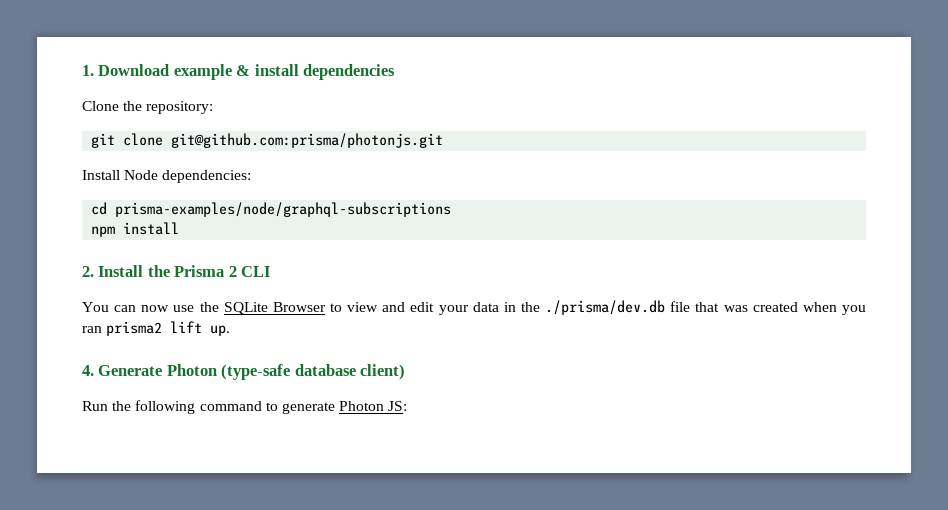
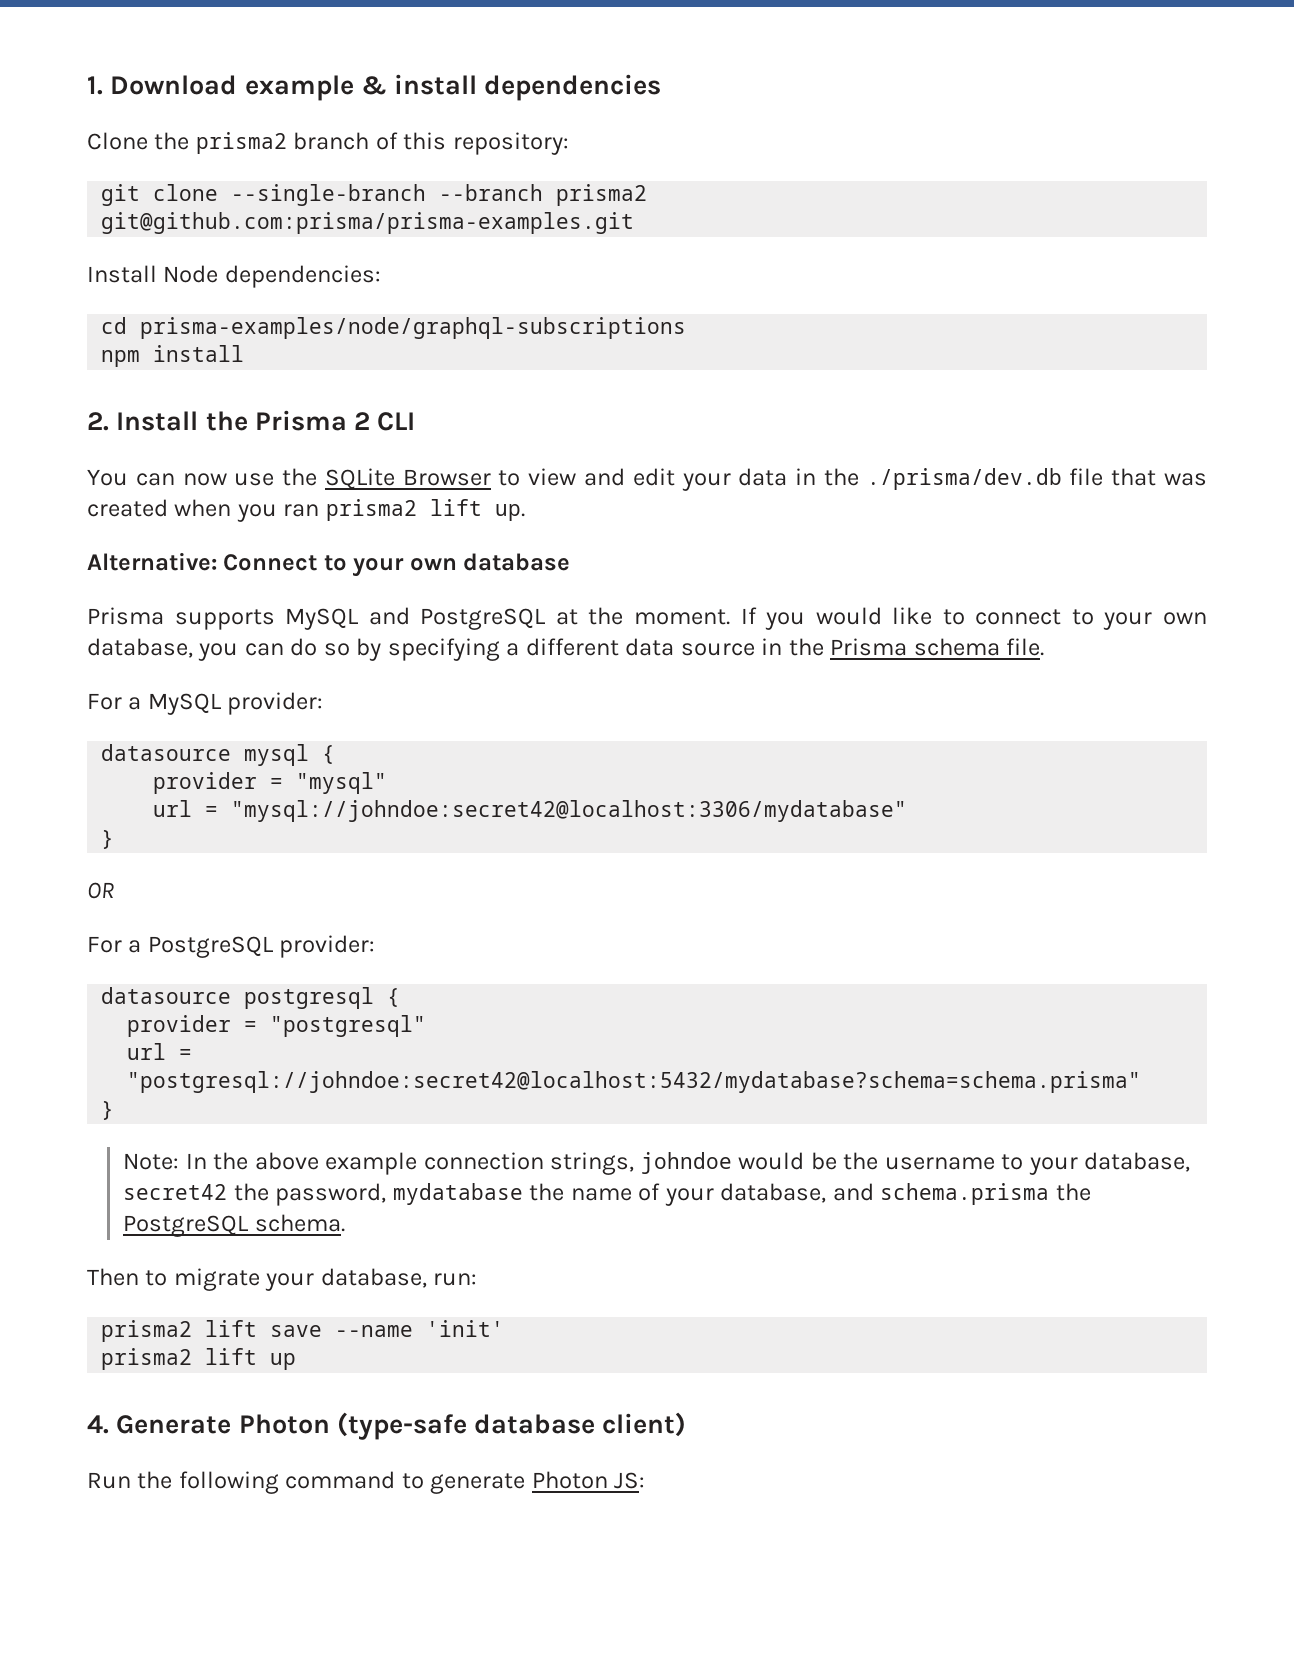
(143, 106) none -> [195,132,447,154] prisma2 branch of this
[171,133,444,148] git@github.com:prisma/photonjs.git -> [231,184,648,206] [101,212,635,234] --single-branch --branch prisma2 git@github.com:prisma/prisma-examples.git
(231, 330) none -> [87,552,571,577] [87,607,1207,630] [87,638,1045,661] [87,692,324,715] [101,744,336,766] [153,772,388,794] [153,800,908,822] [101,830,115,849] [87,882,114,899] [87,935,376,958] [101,987,401,1009] [127,1015,427,1037] [127,1043,193,1060] [127,1071,1142,1093] [101,1101,115,1120] [123,1152,1191,1175] [123,1183,1091,1206] [123,1214,345,1237] [87,1268,478,1291] [101,1320,505,1342] [101,1348,297,1370] // Alternative: Connect to your own database // Prisma supports MySQL and PostgreSQL at the moment. If you would like to connect to your own database, you can do so by specifying a different data source in the Prisma schema file. // For a MySQL provider: // datasource mysql { // provider = "mysql" // url = "mysql://johndoe:secret42@localhost:3306/mydatabase" // } // OR // For a PostgreSQL provider: // datasource postgresql { // provider = "postgresql" // url = "postgresql://johndoe:secret42@localhost:5432/mydatabase?schema=schema.prisma" // } // Note: In the above example connection strings, johndoe would be the username to your database, secret42 the password, mydatabase the name of your database, and schema.prisma the PostgreSQL schema. // Then to migrate your database, run: // prisma2 lift save --name 'init' // prisma2 lift up

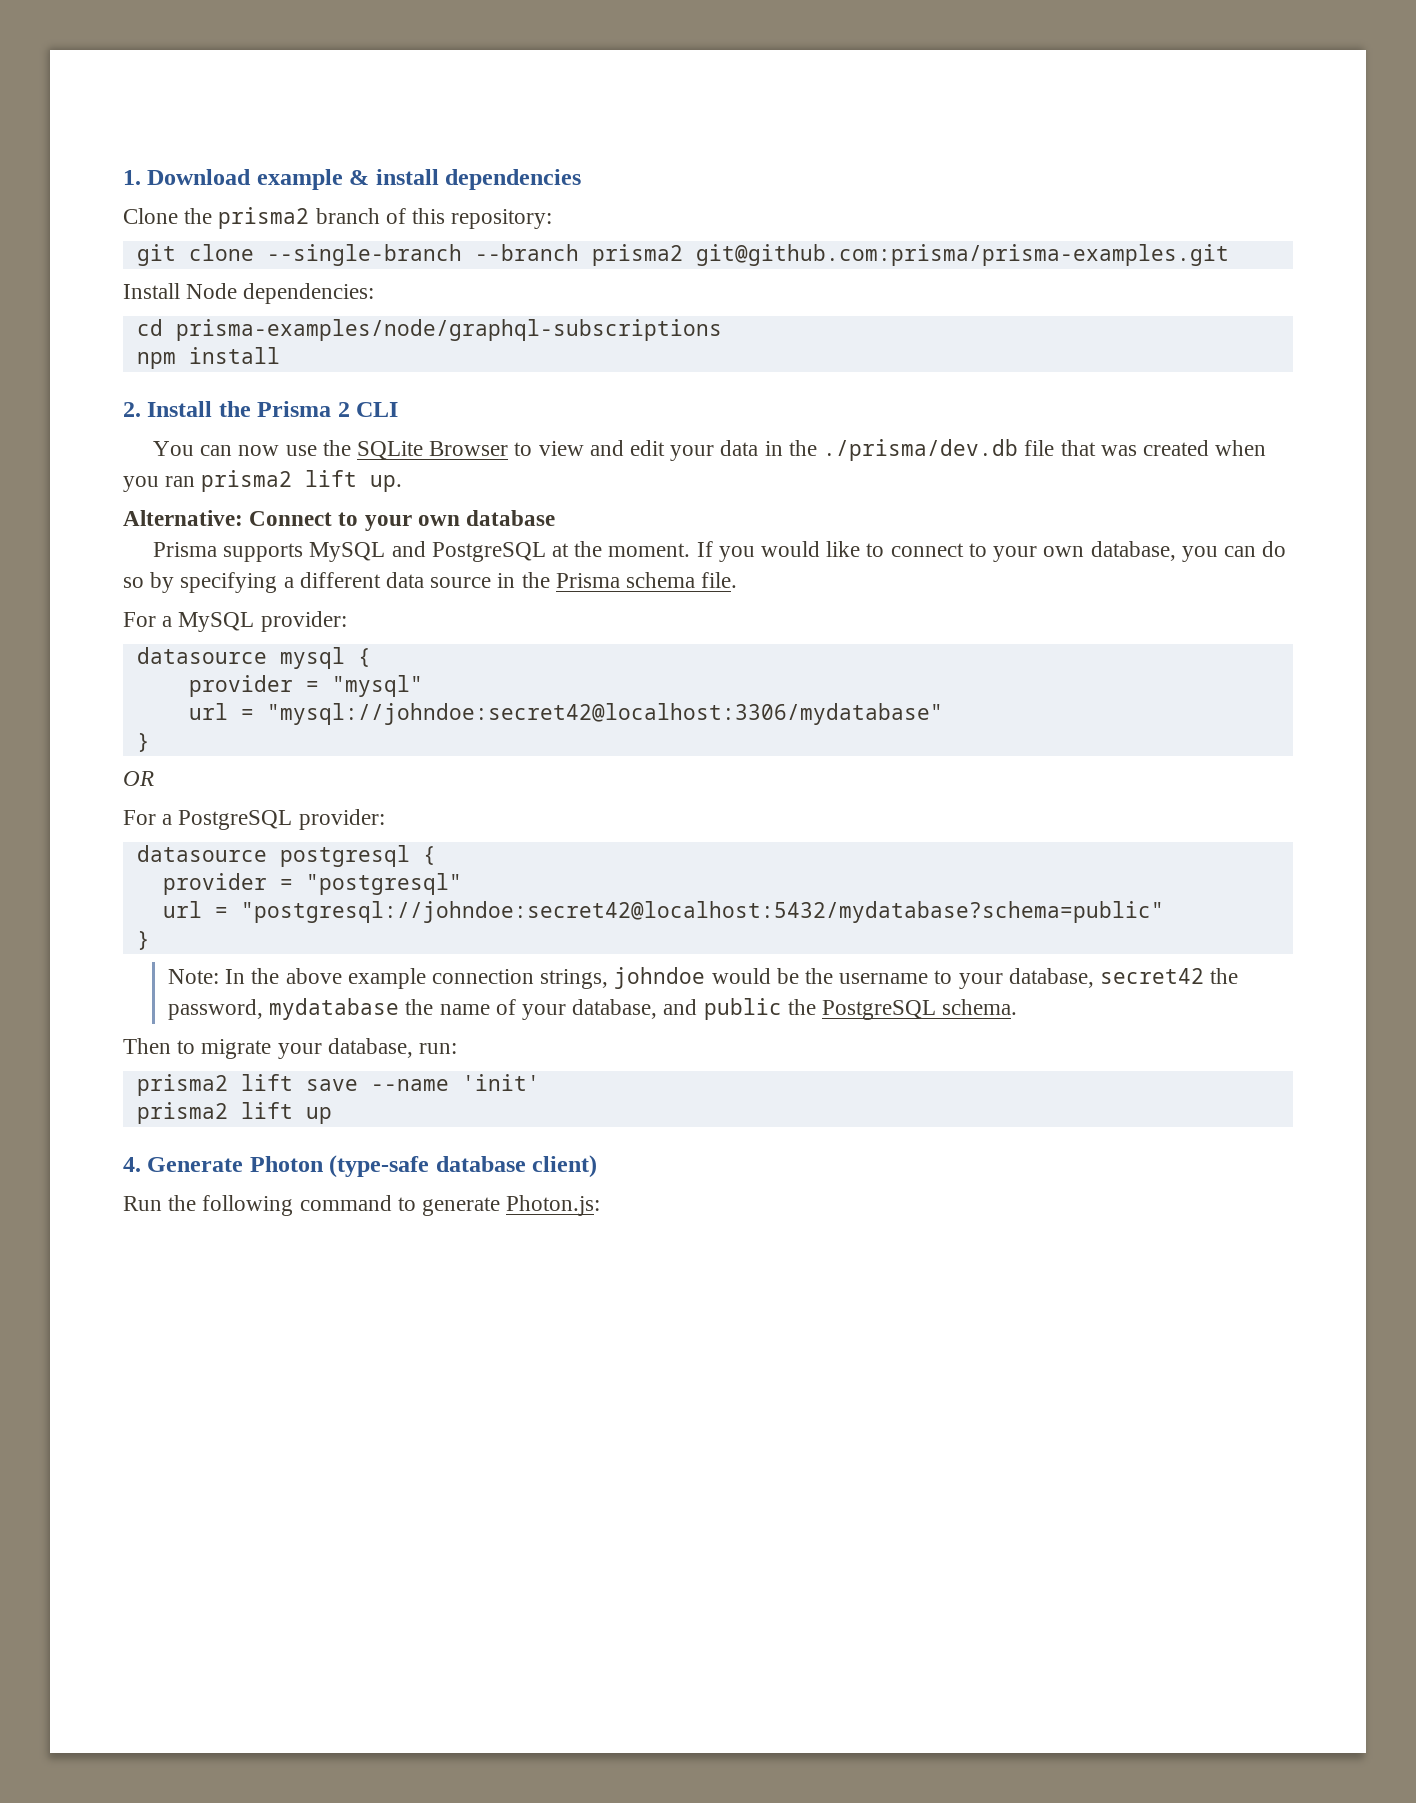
[127,1071,1142,1093] "postgresql://johndoe:secret42@localhost:5432/mydatabase?schema=schema.prisma" -> [240,901,1164,923] "postgresql://johndoe:secret42@localhost:5432/mydatabase?schema=public"
[880,1183,1050,1205] schema.prisma -> [703,998,782,1020] public
[531,1471,646,1489] Photon JS: -> [506,1195,601,1216] Photon.js:

